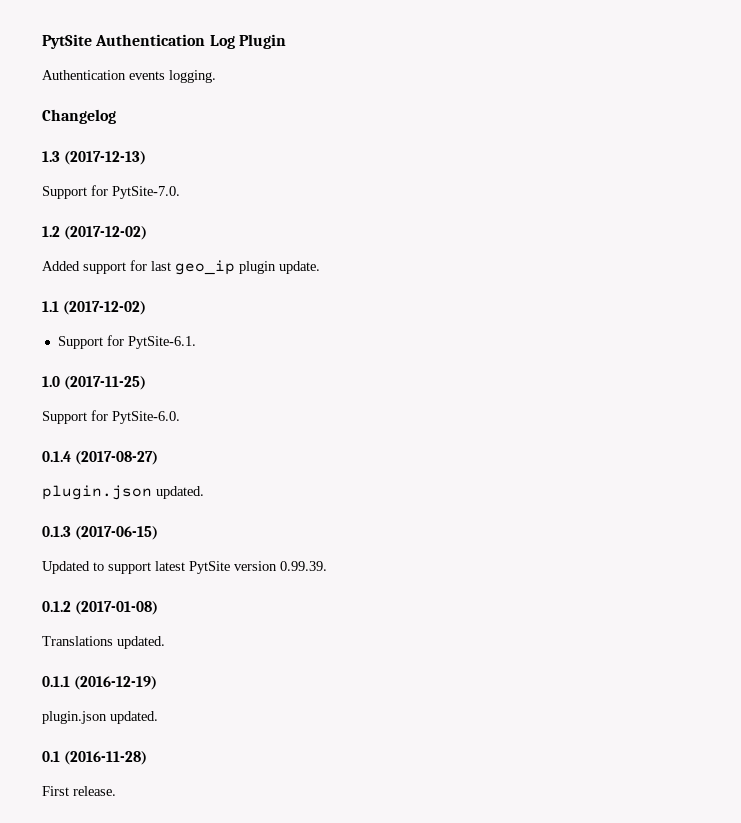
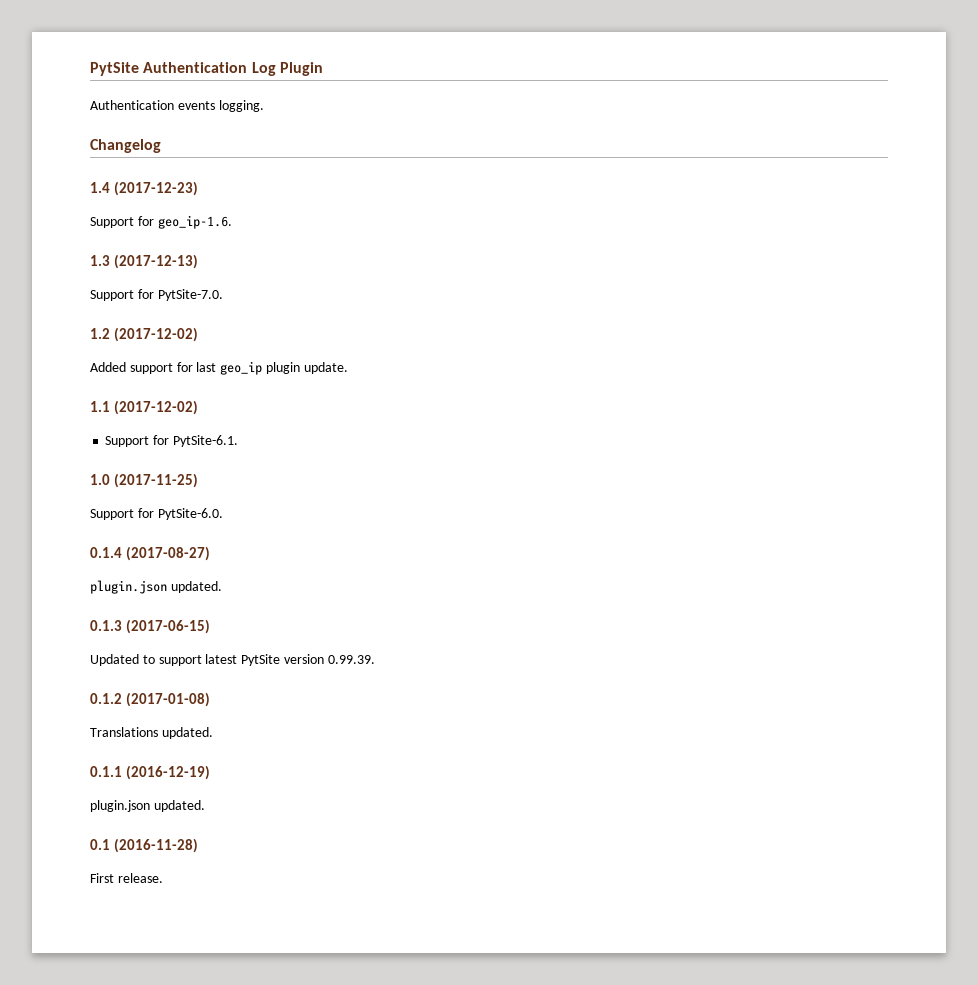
(116, 116) none -> [90,181,198,196] [90,215,232,229] // 1.4 (2017-12-23) // Support for geo_ip-1.6.

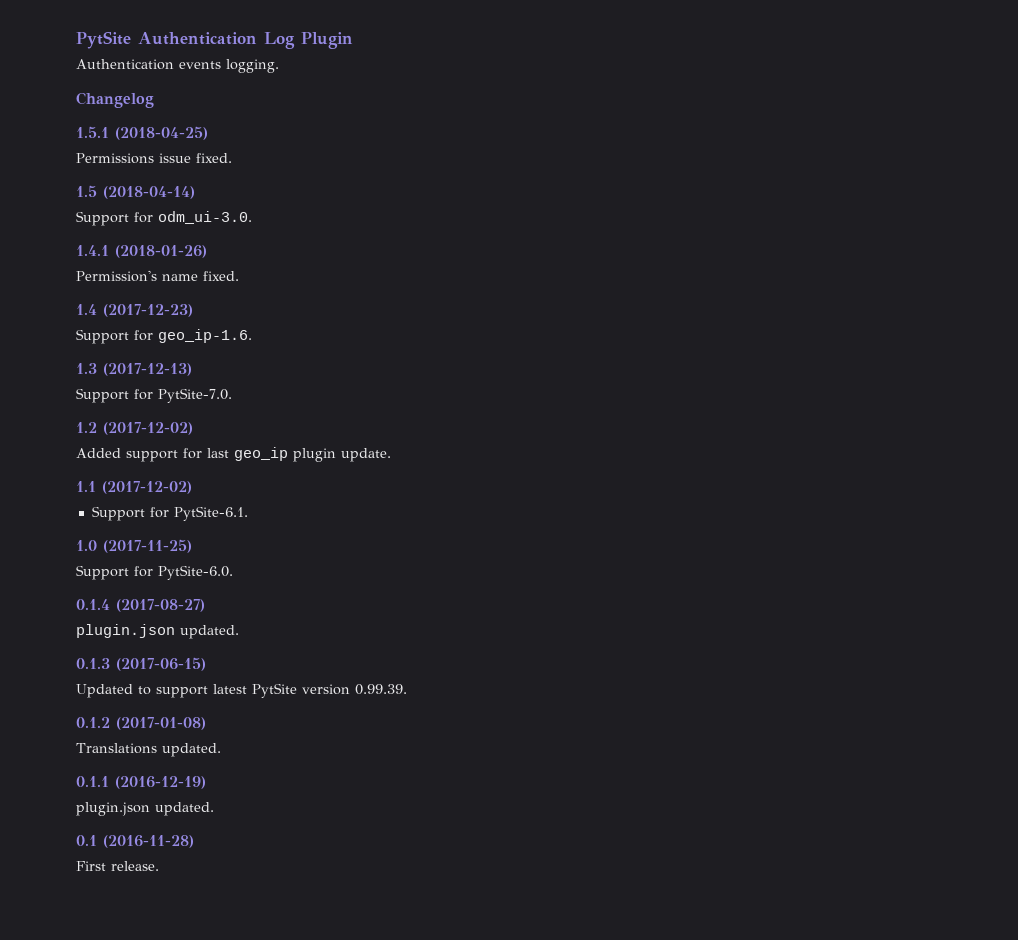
(161, 146) none -> [76,126,208,140] [76,153,232,164] [76,185,195,199] [76,211,252,226] [76,245,207,258] [76,270,239,282] // 1.5.1 (2018-04-25) // Permissions issue fixed. // 1.5 (2018-04-14) // Support for odm_ui-3.0. // 1.4.1 (2018-01-26) // Permission's name fixed.

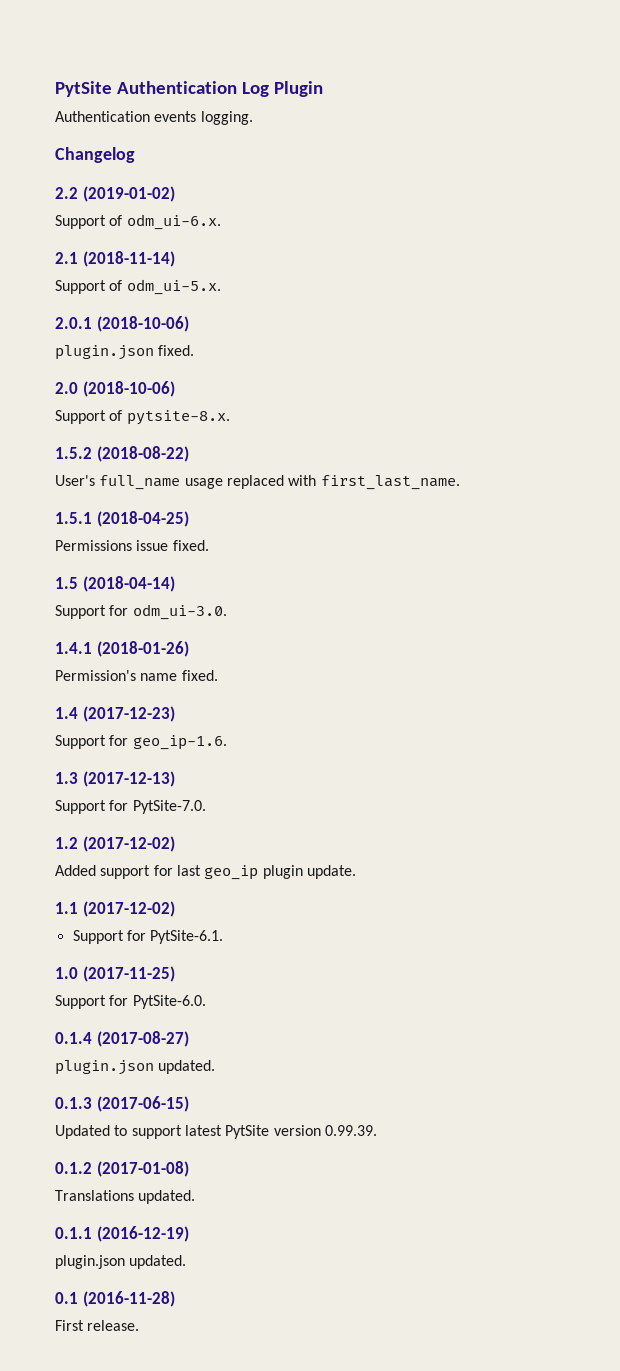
(154, 100) none -> [55,186,175,202] [55,214,221,230] [55,251,175,267] [55,279,221,295] [55,316,189,332] [55,345,195,360] [55,381,175,397] [55,410,230,425] [55,446,189,462] [55,475,460,490] // 2.2 (2019-01-02) // Support of odm_ui-6.x. // 2.1 (2018-11-14) // Support of odm_ui-5.x. // 2.0.1 (2018-10-06) // plugin.json fixed. // 2.0 (2018-10-06) // Support of pytsite-8.x. // 1.5.2 (2018-08-22) // User's full_name usage replaced with first_last_name.

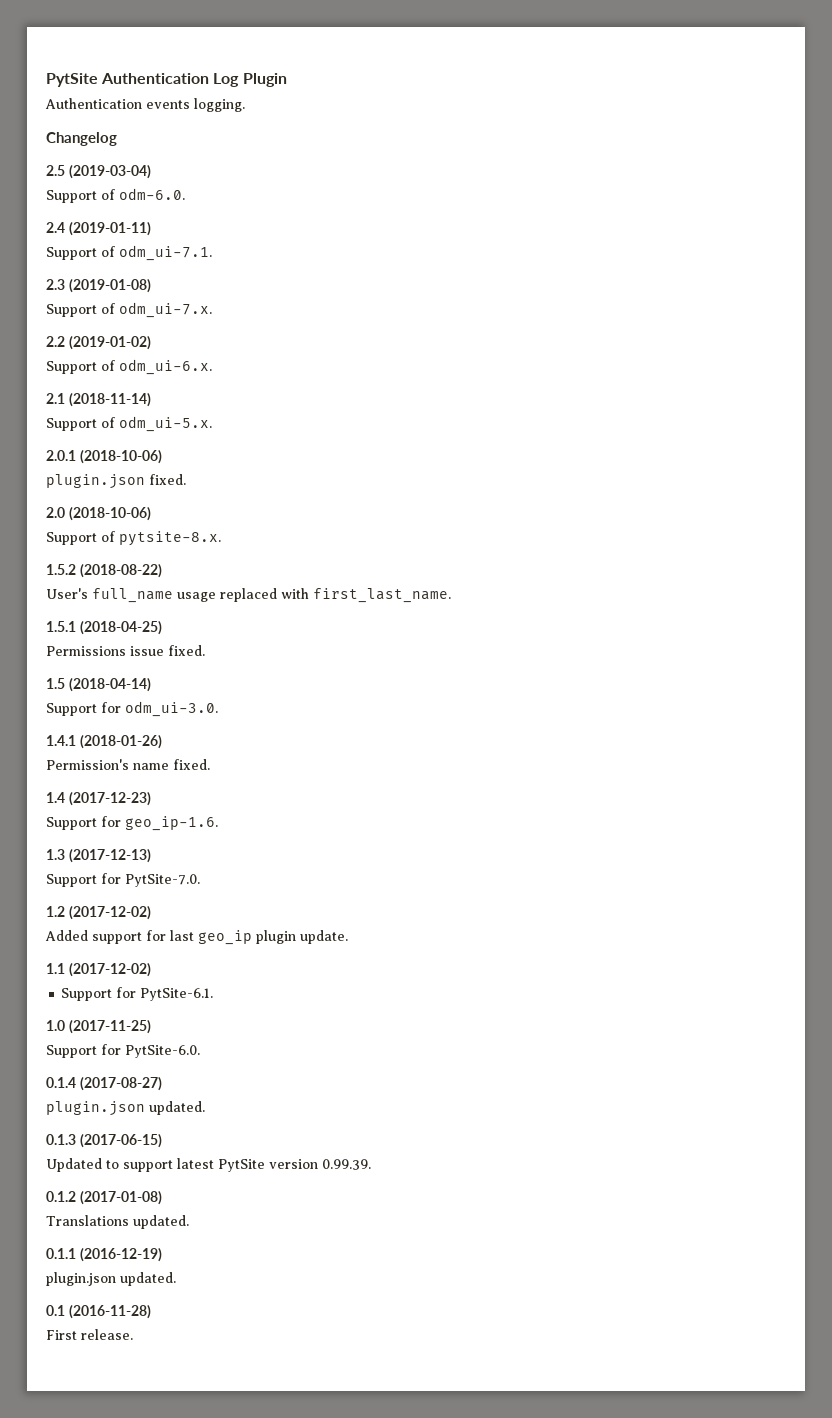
(135, 155) none -> [46,165,151,179] [46,188,185,203] [46,222,151,236] [46,245,212,261] [46,279,151,293] [46,302,212,318] // 2.5 (2019-03-04) // Support of odm-6.0. // 2.4 (2019-01-11) // Support of odm_ui-7.1. // 2.3 (2019-01-08) // Support of odm_ui-7.x.

